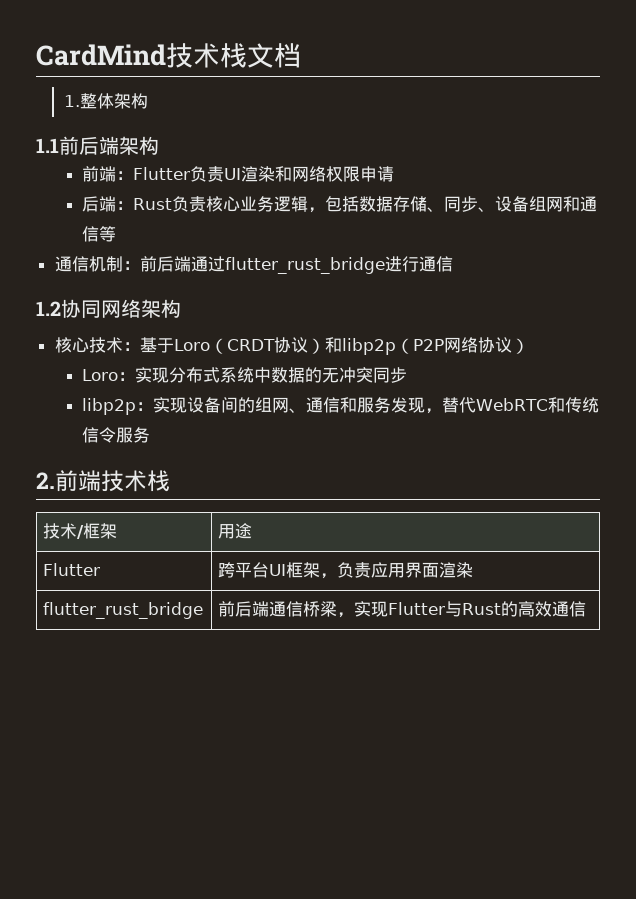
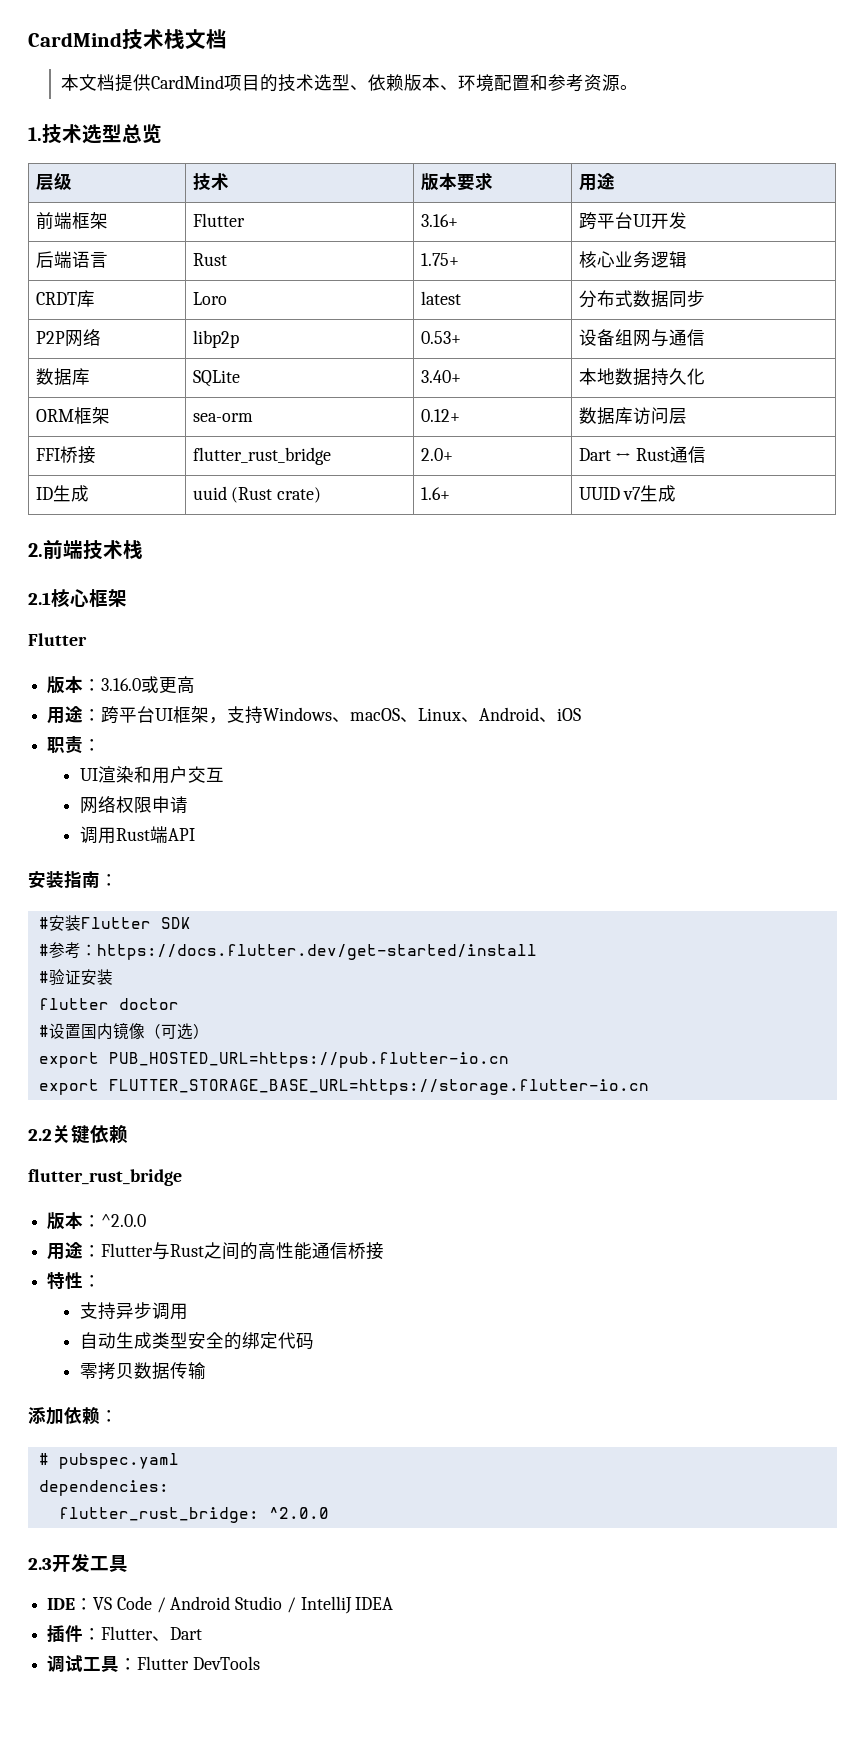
[63,93,148,109] [36,136,159,155] [82,166,225,182] 1.整体架构 // 1.1前后端架构 // 前端：Flutter负责 -> [60,74,638,92] [28,124,162,144] [35,172,72,191] [192,173,229,190] [420,172,493,191] [578,173,615,191] [35,212,108,230] [192,213,245,227] [420,214,458,227] [578,212,687,230] [35,251,108,268] [192,253,227,266] [420,253,459,266] [578,251,687,268] [35,290,95,307] [192,292,227,305] [420,291,461,305] [578,290,705,308] [35,329,101,347] [192,330,239,348] [420,331,461,344] [578,329,705,347] [35,368,90,386] [192,370,240,387] [420,370,461,383] [578,368,705,386] [35,407,110,424] [192,413,253,422] [420,409,460,422] [578,407,687,425] [35,446,96,464] [192,447,331,465] [420,448,453,461] [578,446,707,463] [35,485,89,502] [192,486,322,503] [420,487,450,500] [578,485,677,502] [28,540,143,560] [28,589,127,607] [28,633,87,646] [47,676,196,694] [47,706,582,724] [47,736,102,754] 本文档提供CardMind项目的技术选型、依赖版本、环境配置和参考资源。 // 1.技术选型总览 // 层级 | 技术 | 版本要求 | 用途 // 前端框架 | Flutter | 3.16+ | 跨平台UI开发 // 后端语言 | Rust | 1.75+ | 核心业务逻辑 // CRDT库 | Loro | latest | 分布式数据同步 // P2P网络 | libp2p | 0.53+ | 设备组网与通信 // 数据库 | SQLite | 3.40+ | 本地数据持久化 // ORM框架 | sea-orm | 0.12+ | 数据库访问层 // FFI桥接 | flutter_rust_bridge | 2.0+ | Dart ↔ Rust通信 // ID生成 | uuid (Rust crate) | 1.6+ | UUID v7生成 // 2.前端技术栈 // 2.1核心框架 // Flutter // 版本：3.16.0或更高 // 用途：跨平台UI框架，支持Windows、macOS、Linux、Android、iOS // 职责： //
(293, 174) none -> [152,766,225,784] 用户交互 //
[82,196,598,213] [82,226,117,242] [54,256,453,274] [36,299,181,318] [54,337,529,355] [82,367,408,383] [82,397,600,415] [82,427,151,443] [36,470,170,492] [43,523,118,539] [218,523,253,539] [43,563,101,576] [218,562,474,579] [43,602,204,619] [218,601,587,618] 后端：Rust负责核心业务逻辑，包括数据存储、同步、设备组网和通信等 // 通信机制：前后端通过flutter_rust_bridge进行通信 // 1.2协同网络架构 // 核心技术：基于Loro（CRDT协议）和libp2p（P2P网络协议） // Loro：实现分布式系统中数据的无冲突同步 // libp2p：实现设备间的组网、通信和服务发现，替代WebRTC和传统信令服务 // 2.前端技术栈 // 技术/框架 | 用途 // Flutter | 跨平台UI框架，负责应用界面渲染 // flutter_rust_bridge | 前后端通信桥梁，实现Flutter与Rust的高效通信 -> [80,826,196,844] [28,871,118,888] [38,915,191,931] [38,942,537,960] [38,969,113,985] [38,998,179,1010] [38,1022,209,1040] [38,1052,509,1068] [38,1079,649,1095] [28,1125,128,1144] [28,1169,182,1186] [47,1212,147,1230] [47,1242,385,1260] [47,1272,102,1290] [80,1302,189,1320] [80,1332,315,1350] [80,1362,207,1380] [28,1407,118,1425] [38,1453,179,1469] [38,1480,169,1496] [58,1507,329,1523] [28,1553,128,1573] [47,1596,394,1614] [47,1625,203,1642] [47,1655,260,1672] 调用Rust端API // 安装指南： // #安装Flutter SDK // #参考：https://docs.flutter.dev/get-started/install // #验证安装 // flutter doctor // #设置国内镜像（可选） // export PUB_HOSTED_URL=https://pub.flutter-io.cn // export FLUTTER_STORAGE_BASE_URL=https://storage.flutter-io.cn // 2.2关键依赖 // flutter_rust_bridge // 版本：^2.0.0 // 用途：Flutter与Rust之间的高性能通信桥接 // 特性： // 支持异步调用 // 自动生成类型安全的绑定代码 // 零拷贝数据传输 // 添加依赖： // # pubspec.yaml // dependencies: // flutter_rust_bridge: ^2.0.0 // 2.3开发工具 // IDE：VS Code / Android Studio / IntelliJ IDEA // 插件：Flutter、Dart // 调试工具：Flutter DevTools

